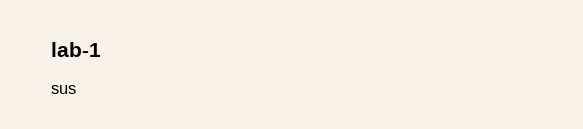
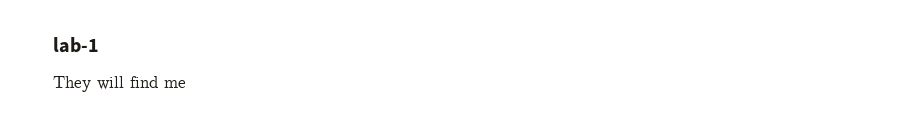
[51,85,76,94] sus -> [53,76,186,92] They will find me

